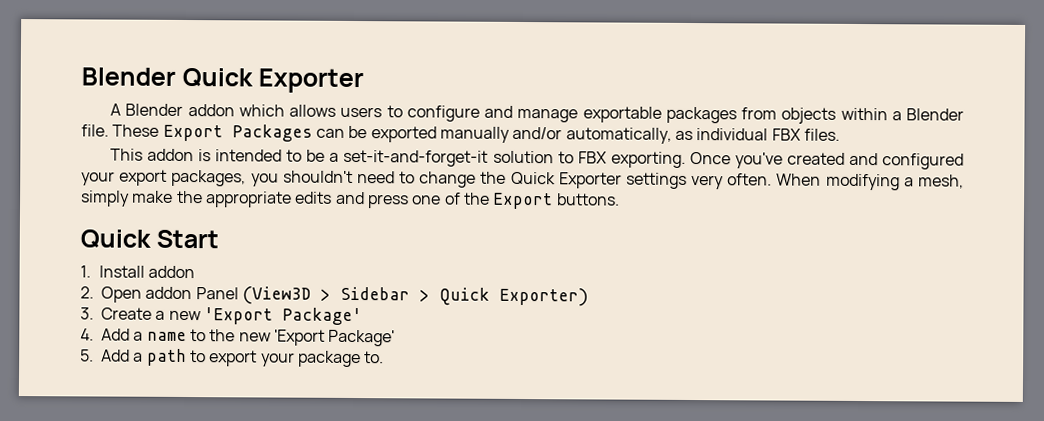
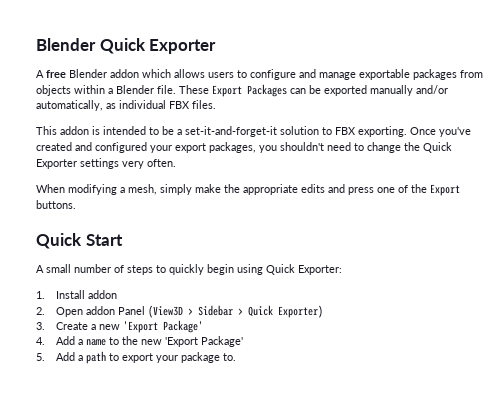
(122, 109) none -> [46,70,66,78] free
(773, 179) none -> (176, 163) //
(219, 239) none -> [36,264,342,275] // A small number of steps to quickly begin using Quick Exporter:

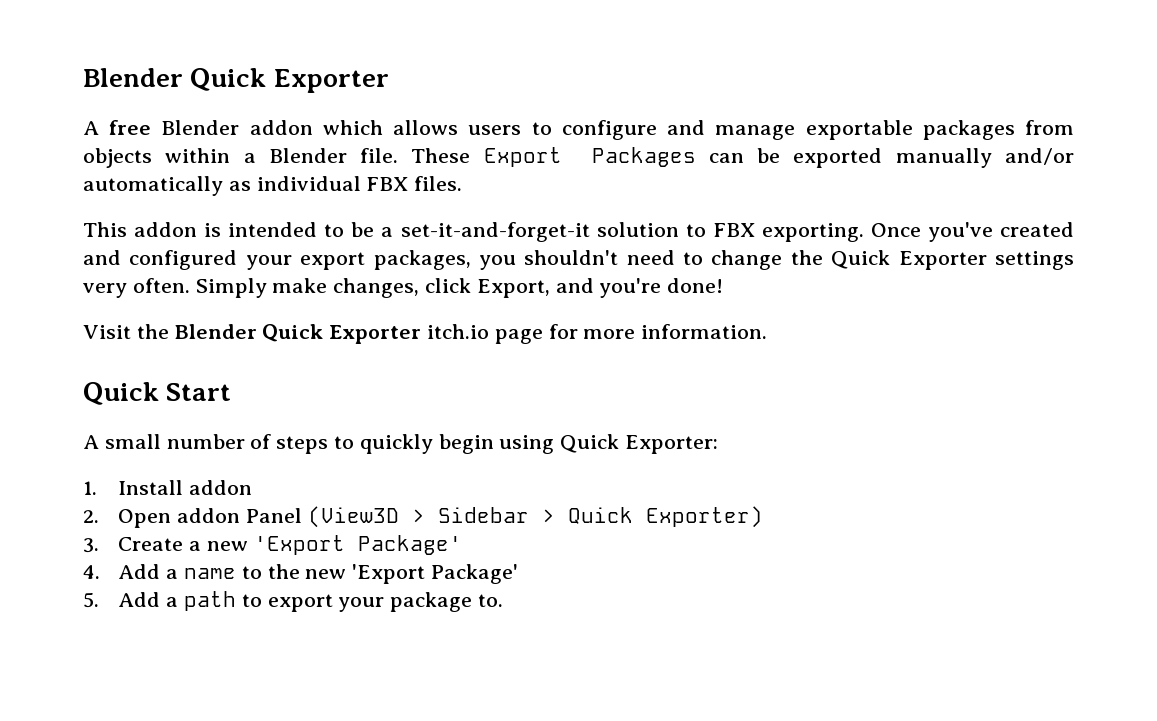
[36,100,103,111] automatically, -> [83,176,223,196] automatically
[36,184,460,196] [36,200,76,209] // When modifying a mesh, simply make the appropriate edits and press one of the Export buttons. -> [195,278,724,298] [83,324,768,344] Simply make changes, click Export, and you're done! // Visit the Blender Quick Exporter itch.io page for more information.

